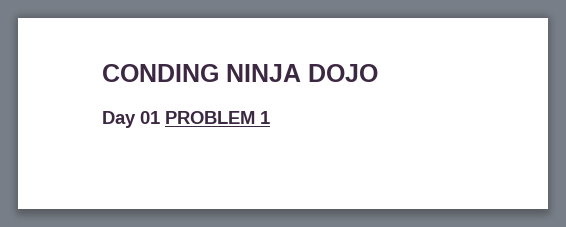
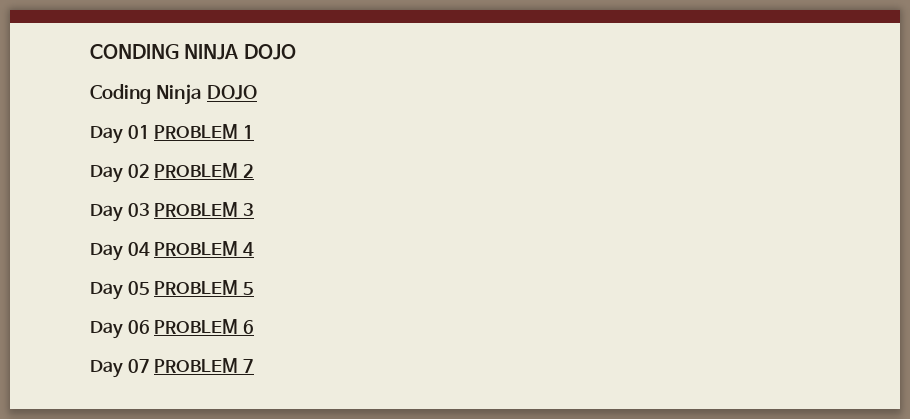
(378, 73) none -> [90,84,257,105] // Coding Ninja DOJO
(270, 117) none -> [90,163,255,183] [90,202,255,222] [90,241,255,261] [90,280,255,300] [90,319,255,339] [90,358,255,378] // Day 02 PROBLEM 2 // Day 03 PROBLEM 3 // Day 04 PROBLEM 4 // Day 05 PROBLEM 5 // Day 06 PROBLEM 6 // Day 07 PROBLEM 7

